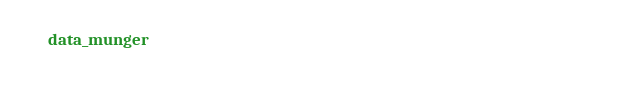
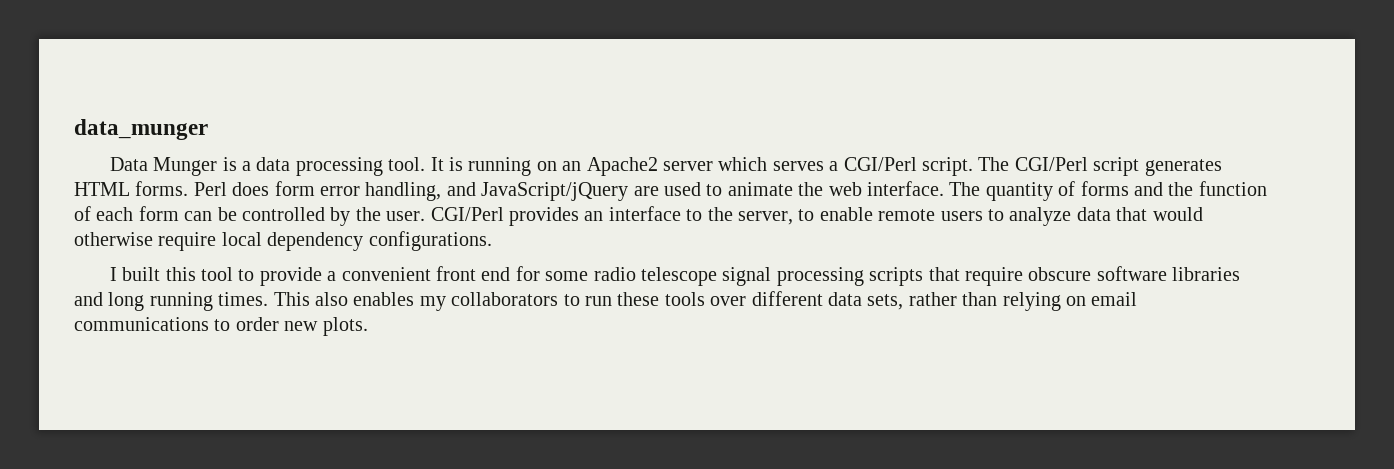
(149, 40) none -> [109,157,1222,176] [74,181,1267,201] [74,206,1203,226] [74,231,492,251] [109,266,1241,286] [74,291,1138,311] [74,317,368,336] // Data Munger is a data processing tool. It is running on an Apache2 server which serves a CGI/Perl script. The CGI/Perl script generates HTML forms. Perl does form error handling, and JavaScript/jQuery are used to animate the web interface. The quantity of forms and the function of each form can be controlled by the user. CGI/Perl provides an interface to the server, to enable remote users to analyze data that would otherwise require local dependency configurations. // I built this tool to provide a convenient front end for some radio telescope signal processing scripts that require obscure software libraries and long running times. This also enables my collaborators to run these tools over different data sets, rather than relying on email communications to order new plots.

